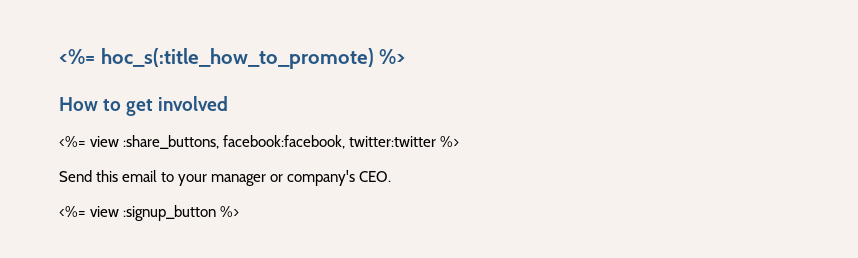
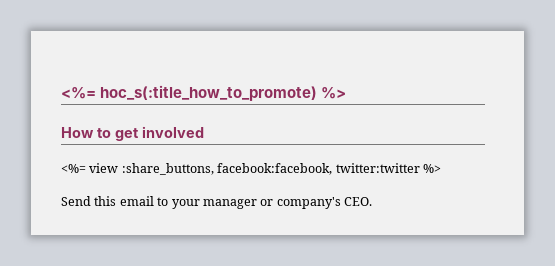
[59,205,240,221] // <%= view :signup_button %> -> (372, 201) none

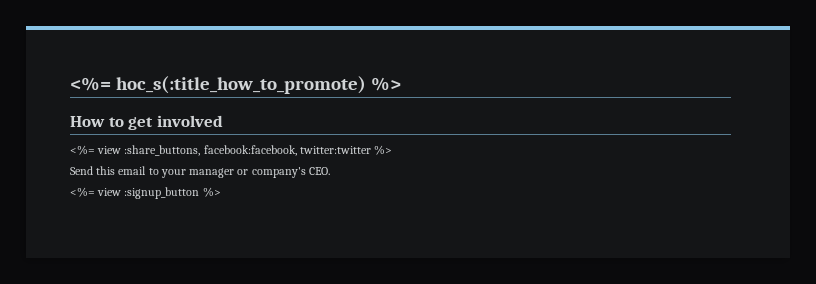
(372, 201) none -> [70,187,221,199] // <%= view :signup_button %>

